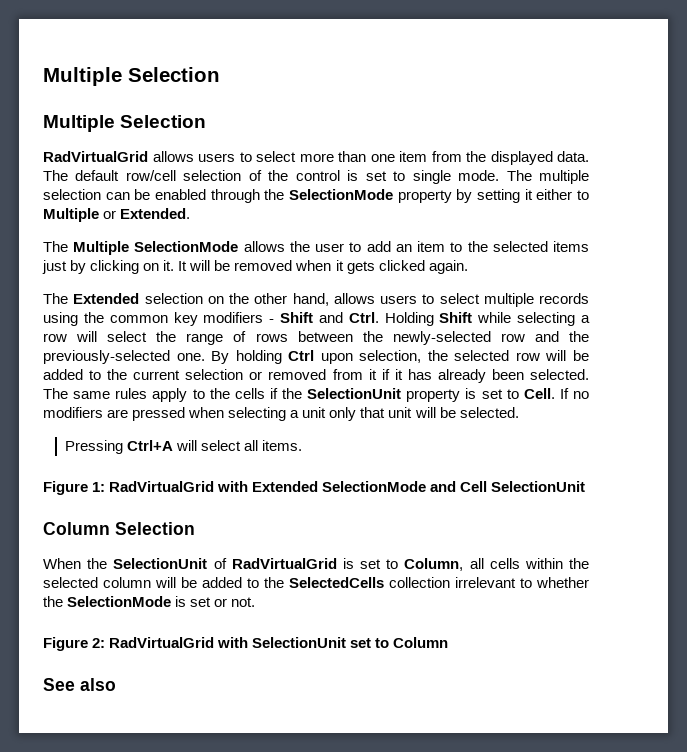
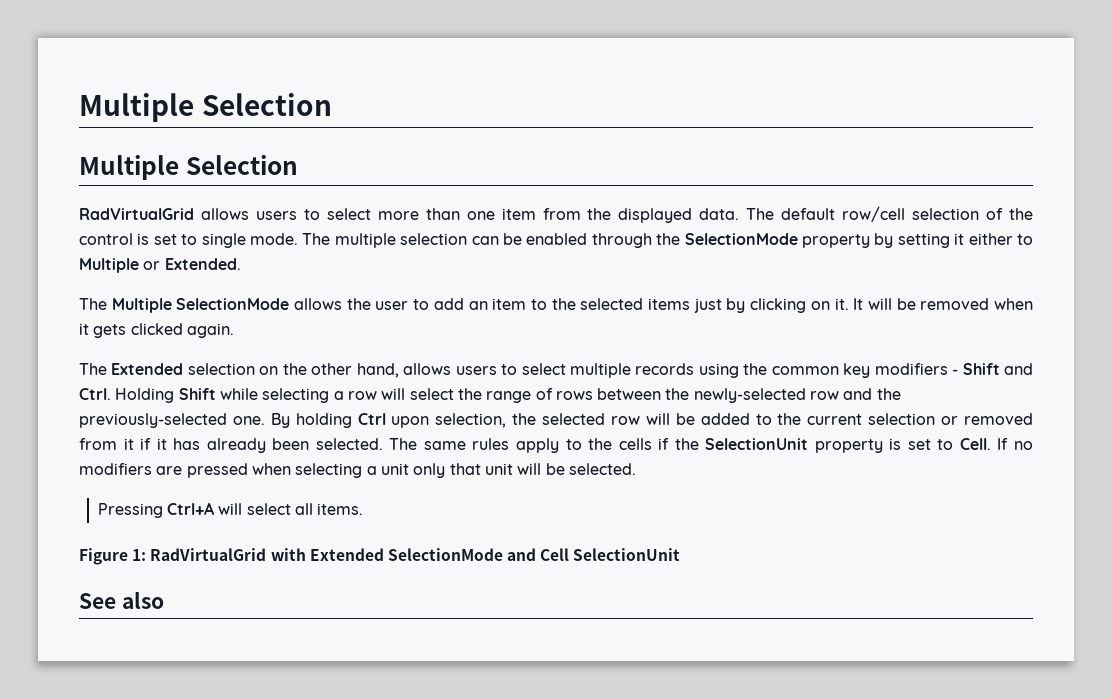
[43,522,195,535] [43,558,590,571] [43,577,589,588] [43,596,256,607] [43,637,449,651] // Column Selection // When the SelectionUnit of RadVirtualGrid is set to Column, all cells within the selected column will be added to the SelectedCells collection irrelevant to whether the SelectionMode is set or not. // Figure 2: RadVirtualGrid with SelectionUnit set to Column -> (681, 554) none

